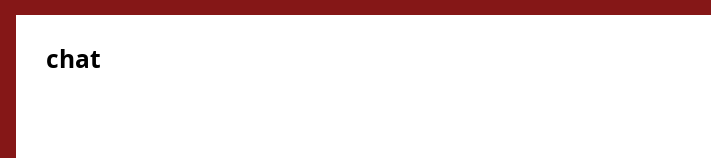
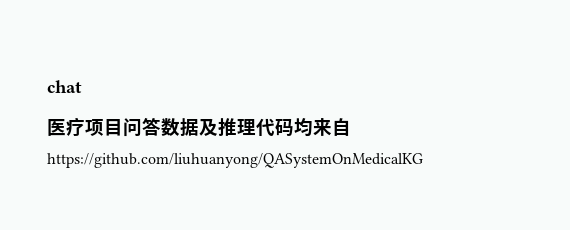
(101, 58) none -> [47,117,351,137] [47,153,423,168] // 医疗项目问答数据及推理代码均来自 // https://github.com/liuhuanyong/QASystemOnMedicalKG

